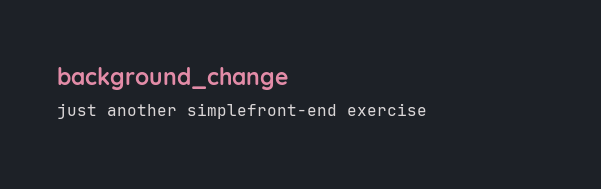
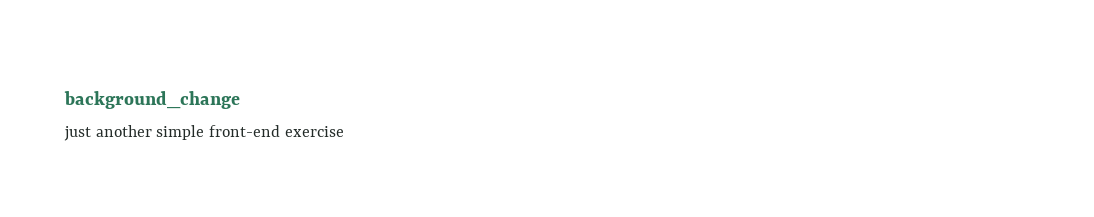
[187,103,337,119] simplefront-end -> [156,125,281,140] simple front-end

